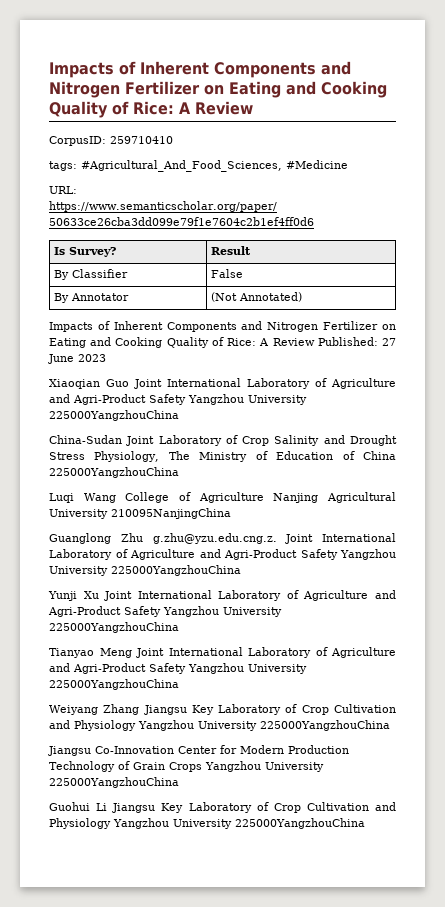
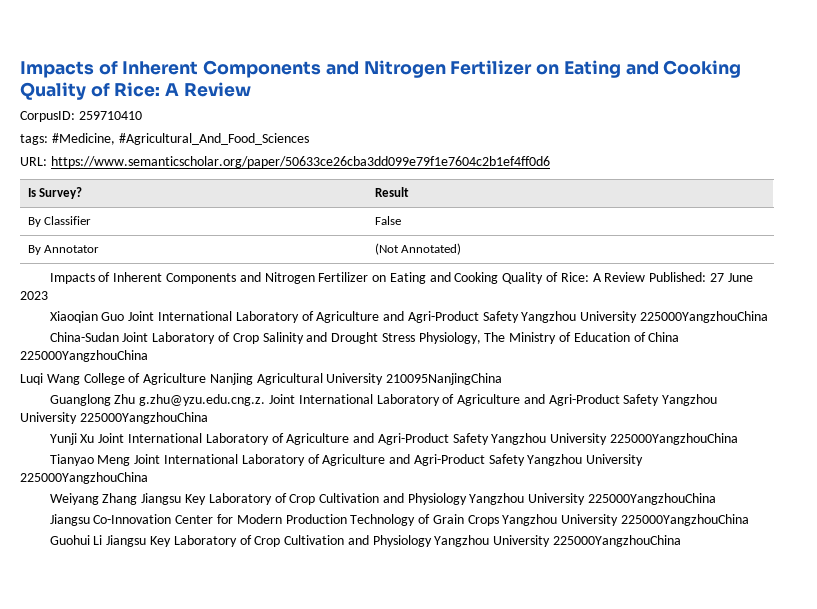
[81,160,348,172] #Agricultural_And_Food_Sciences, #Medicine -> [51,133,309,145] #Medicine, #Agricultural_And_Food_Sciences

